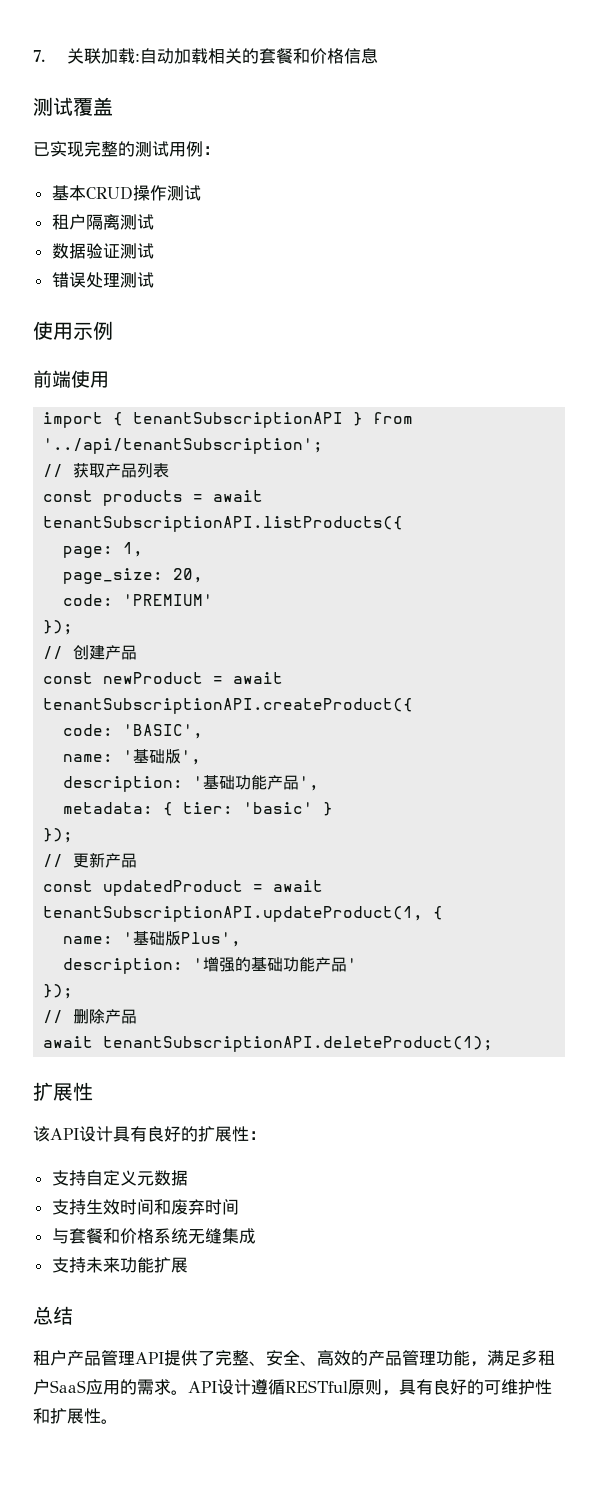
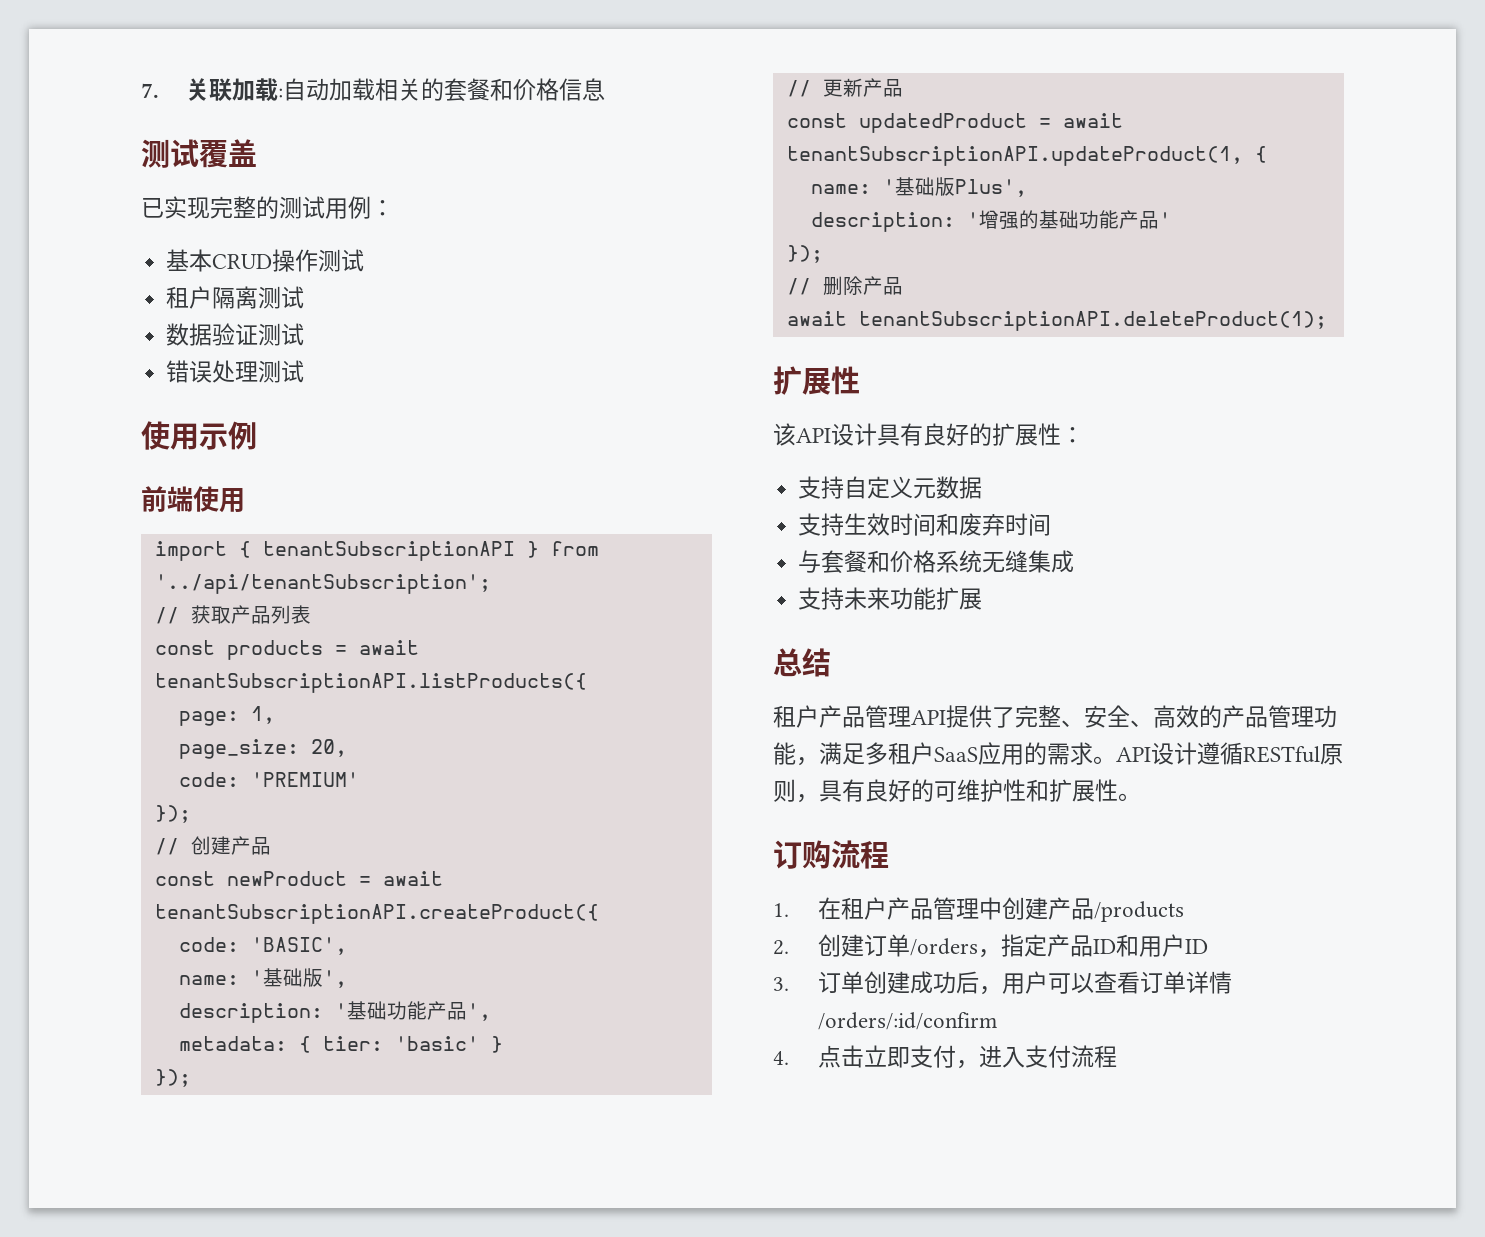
(118, 1421) none -> [773,840,889,869] [773,897,1184,922] [773,934,1208,958] [773,971,1232,995] [817,1012,997,1030] [773,1045,1117,1069] // 订购流程 // 1.在租户产品管理中创建产品/products // 2.创建订单/orders，指定产品ID和用户ID // 3.订单创建成功后，用户可以查看订单详情/orders/:id/confirm // 4.点击立即支付，进入支付流程

